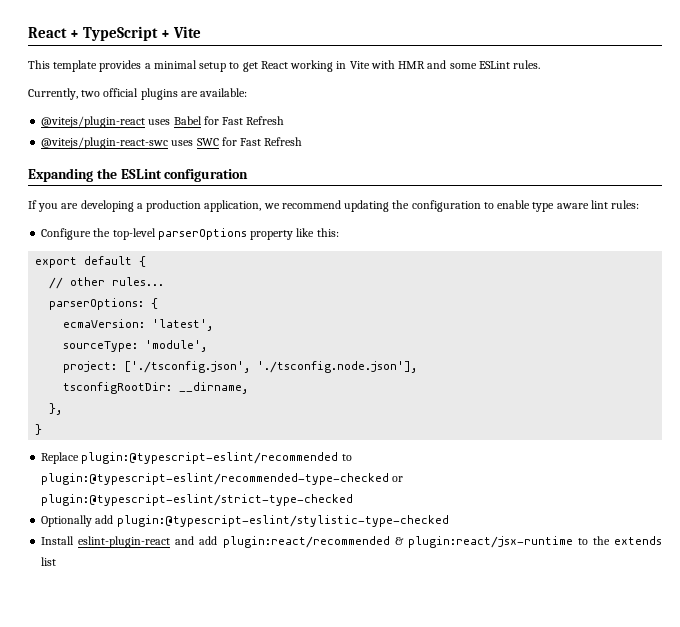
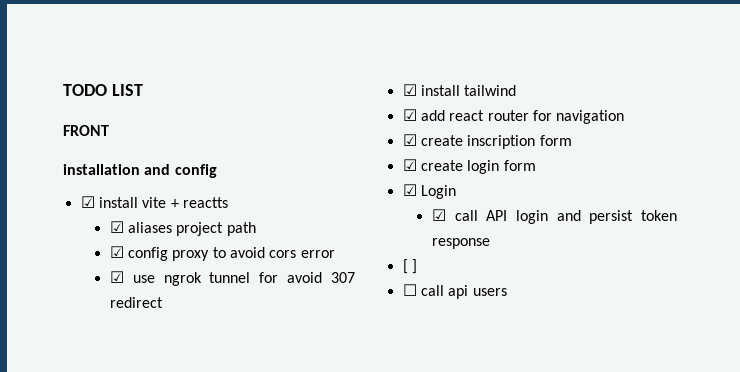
[28,26,202,41] [28,60,541,72] [28,88,248,100] [41,116,285,128] [41,137,303,149] [28,168,249,182] [28,200,640,212] [41,228,339,240] [35,256,147,268] [49,277,165,289] [49,298,159,310] [63,319,214,331] [63,340,208,352] [63,361,418,373] [63,382,249,394] [49,403,63,415] [35,424,43,435] [41,452,352,464] [41,473,404,485] [41,494,354,506] [41,515,449,527] [41,536,662,548] [41,557,57,566] React + TypeScript + Vite // This template provides a minimal setup to get React working in Vite with HMR and some ESLint rules. // Currently, two official plugins are available: // @vitejs/plugin-react uses Babel for Fast Refresh // @vitejs/plugin-react-swc uses SWC for Fast Refresh // Expanding the ESLint configuration // If you are developing a production application, we recommend updating the configuration to enable type aware lint rules: // Configure the top-level parserOptions property like this: // export default { // // other rules... // parserOptions: { // ecmaVersion: 'latest', // sourceType: 'module', // project: ['./tsconfig.json', './tsconfig.node.json'], // tsconfigRootDir: __dirname, // }, // } // Replace plugin:@typescript-eslint/recommended to plugin:@typescript-eslint/recommended-type-checked or plugin:@typescript-eslint/strict-type-checked // Optionally add plugin:@typescript-eslint/stylistic-type-checked // Install eslint-plugin-react and add plugin:react/recommended & plugin:react/jsx-runtime to the extends list -> [63,84,143,96] [63,125,109,136] [63,164,217,178] [80,196,228,208] [109,221,256,236] [109,246,335,261] [109,271,355,286] [109,297,163,308] [402,84,517,96] [402,109,625,124] [402,134,572,149] [402,159,536,174] [402,184,456,199] [431,209,677,224] [431,238,490,249] [402,259,417,274] [402,284,507,299] TODO LIST // FRONT // installation and config // ☑ install vite + reactts // ☑ aliases project path // ☑ config proxy to avoid cors error // ☑ use ngrok tunnel for avoid 307 redirect // ☑ install tailwind // ☑ add react router for navigation // ☑ create inscription form // ☑ create login form // ☑ Login // ☑ call API login and persist token response // [ ] // ☐ call api users

